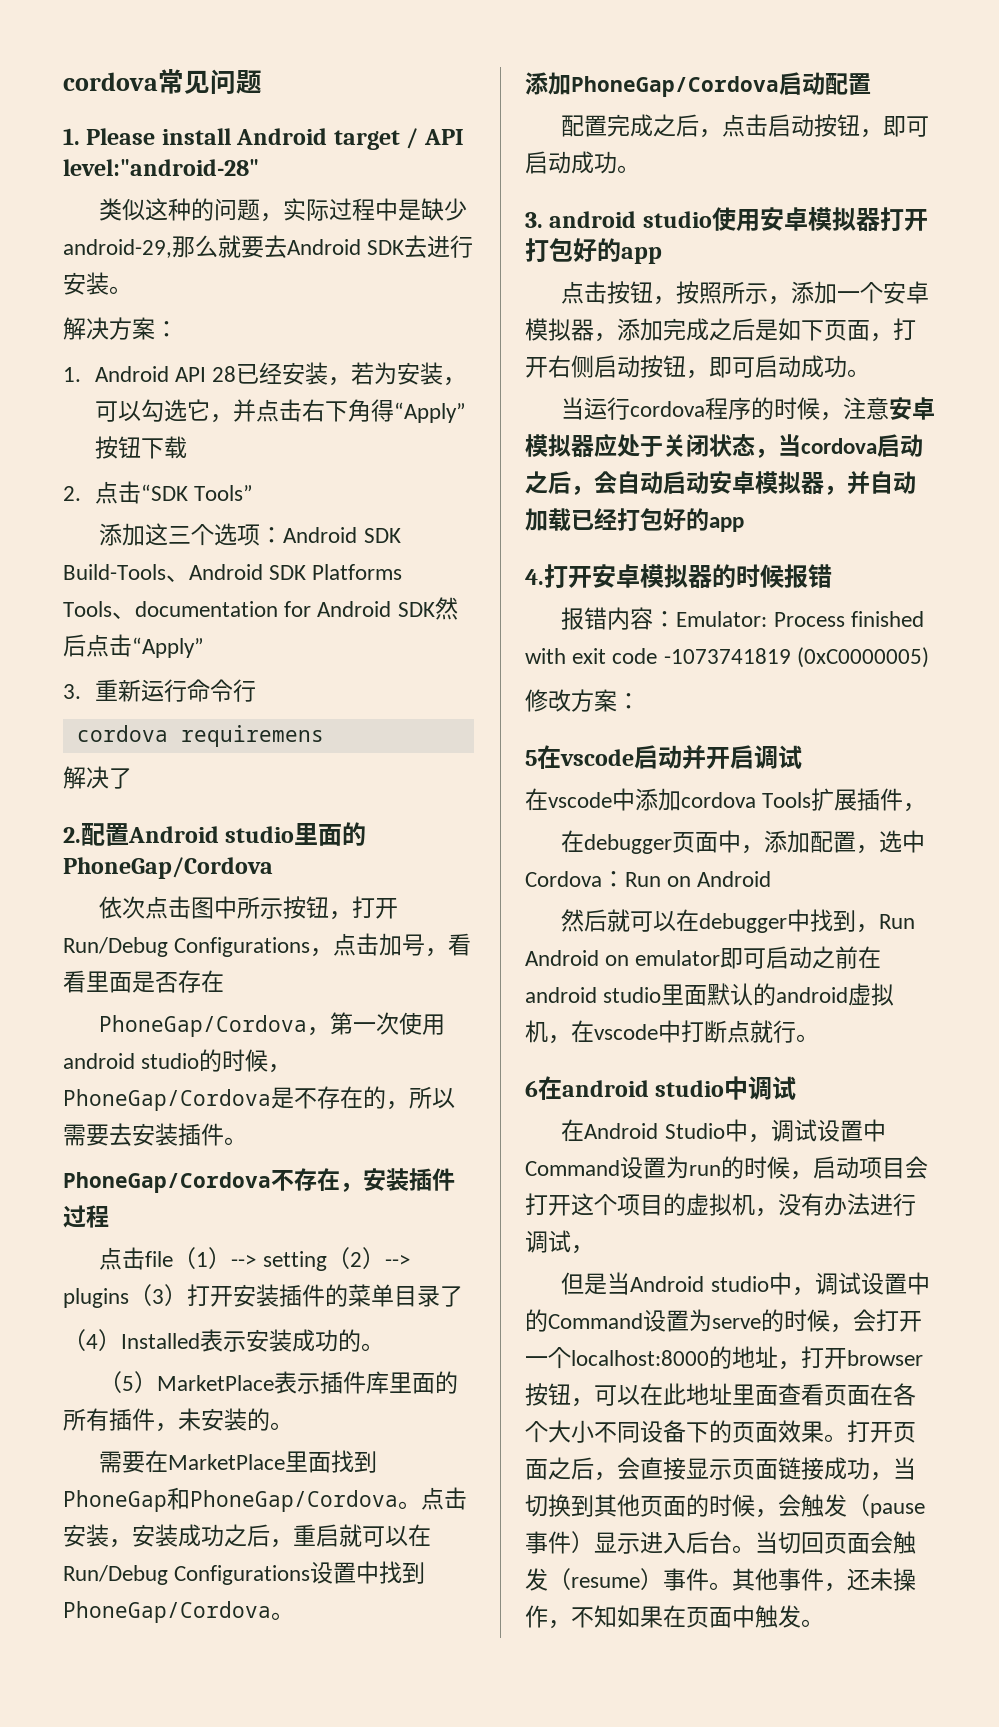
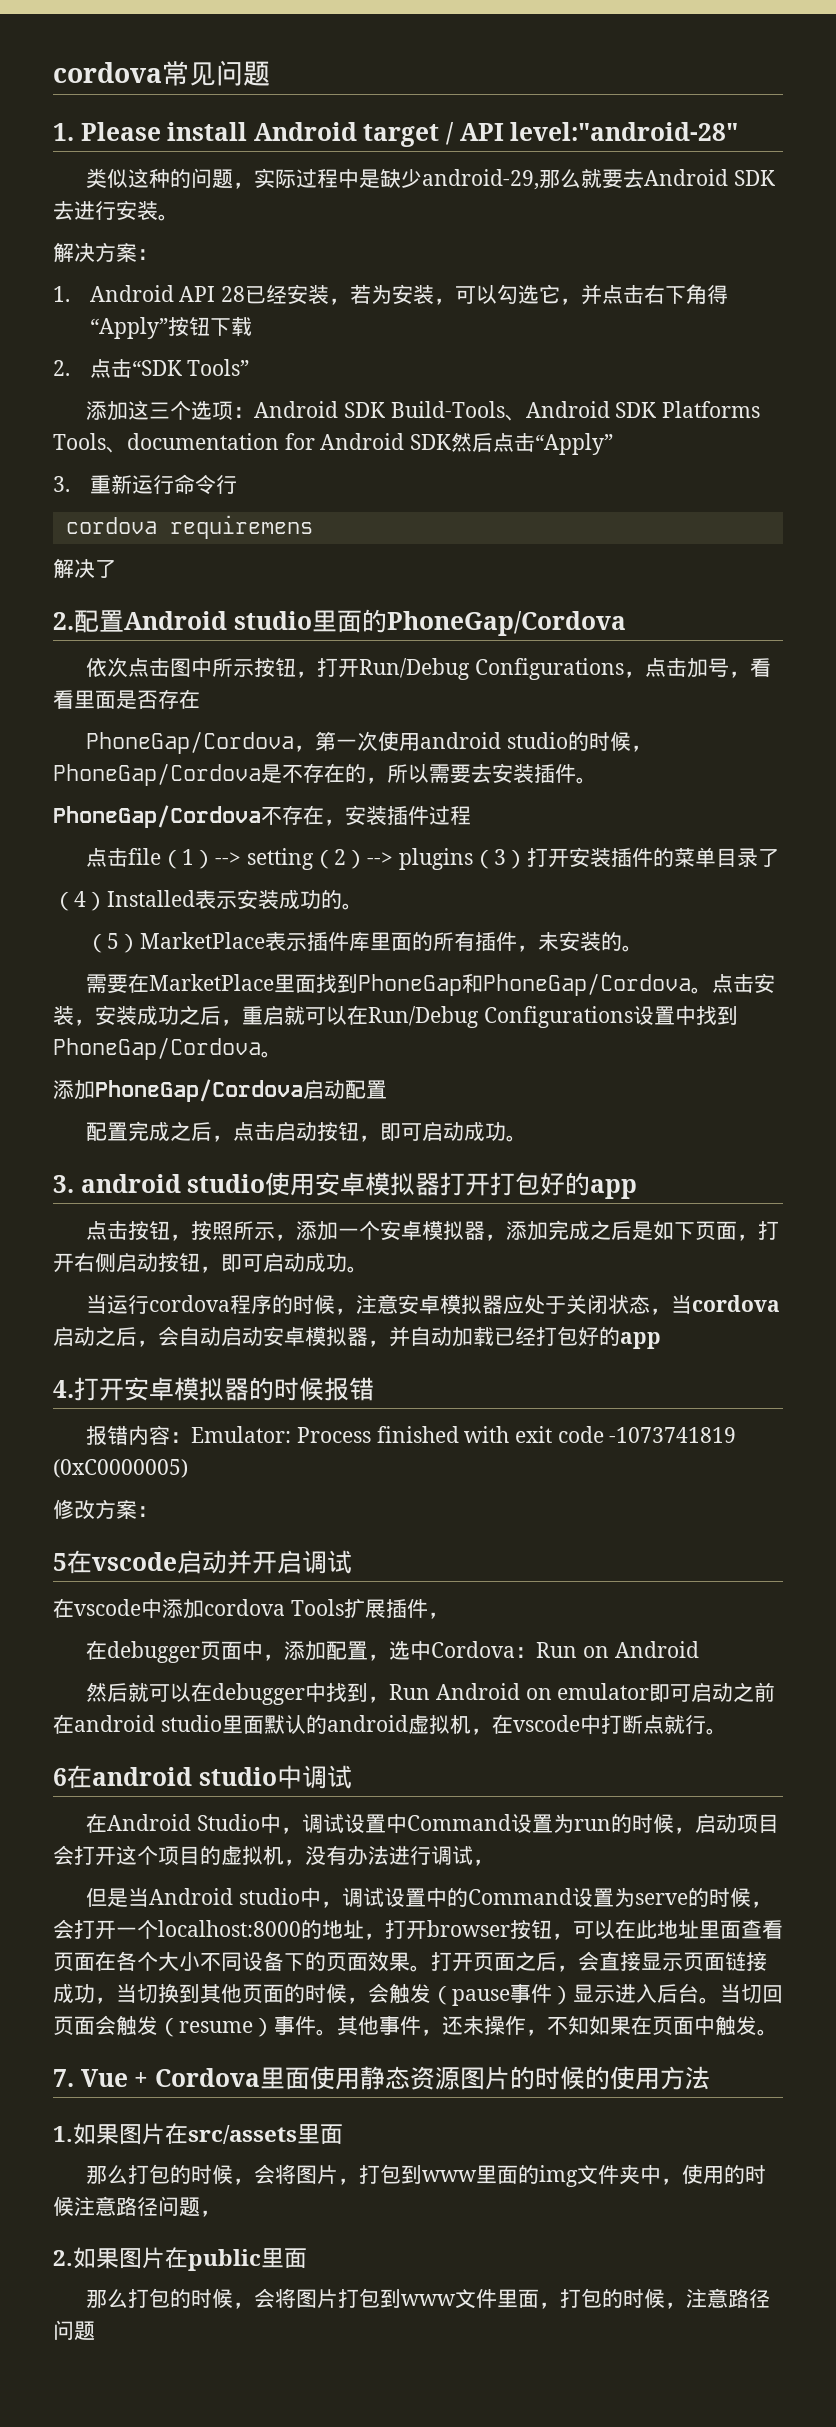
(824, 1623) none -> [53,2066,710,2090] [53,2123,343,2145] [86,2164,767,2187] [53,2196,221,2217] [53,2247,307,2271] [86,2288,771,2309] [53,2320,95,2341] // 7. Vue + Cordova里面使用静态资源图片的时候的使用方法 // 1.如果图片在src/assets里面 // 那么打包的时候，会将图片，打包到www里面的img文件夹中，使用的时候注意路径问题， // 2.如果图片在public里面 // 那么打包的时候，会将图片打包到www文件里面，打包的时候，注意路径问题

